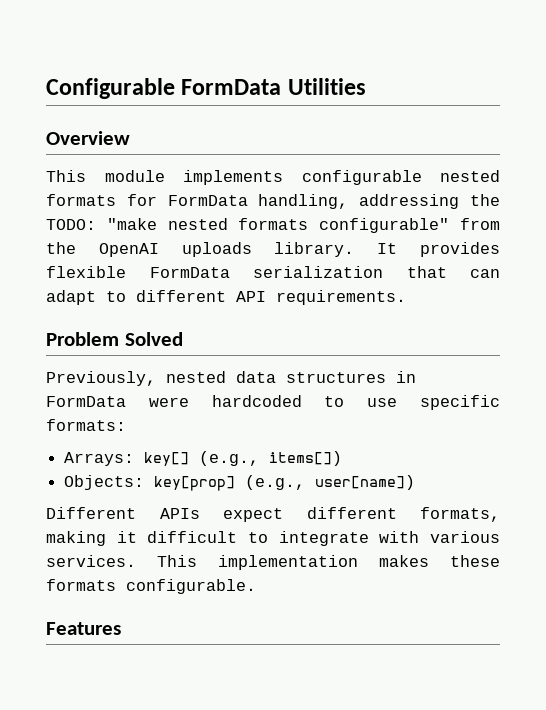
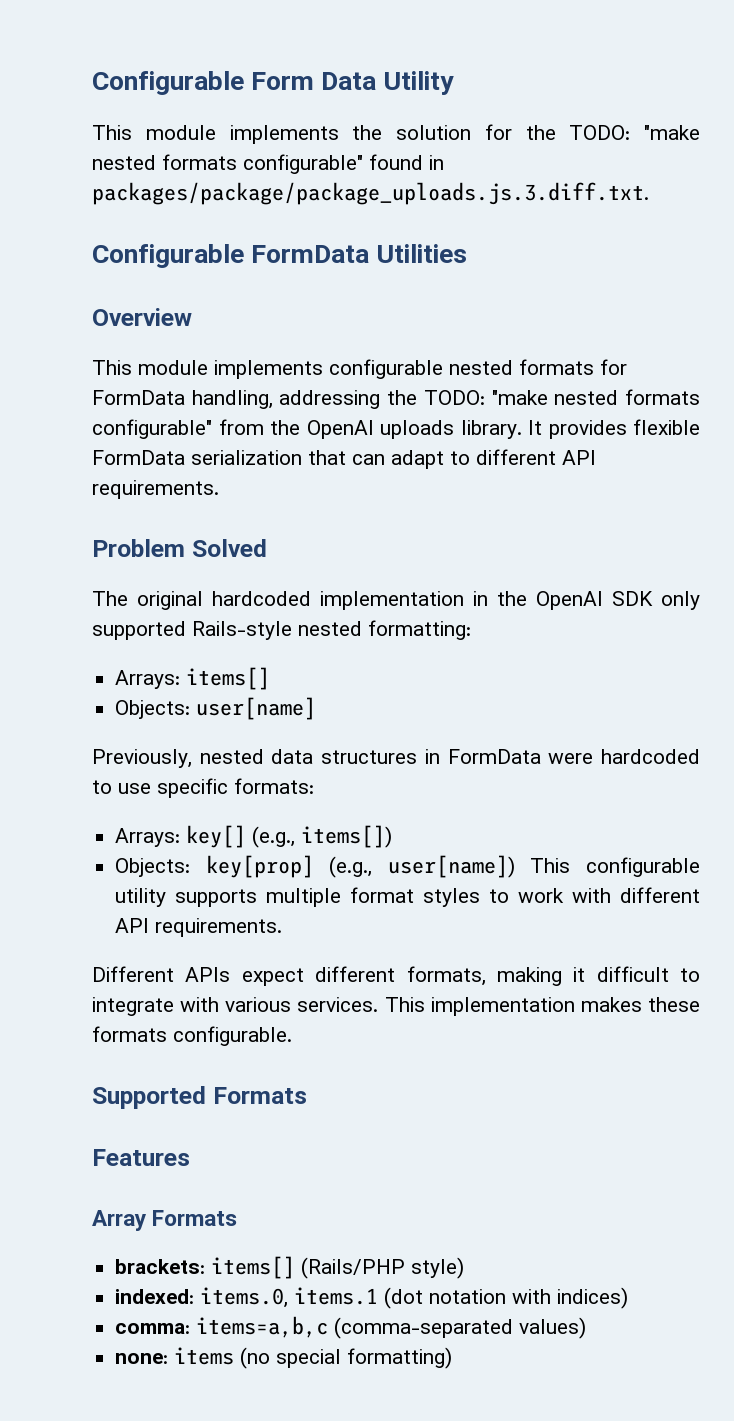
[46,78,175,99] Configurable -> [92,71,455,95] [92,124,700,144] [92,154,444,174] [92,182,649,205] [92,244,244,268] Configurable Form Data Utility // This module implements the solution for the TODO: "make nested formats configurable" found in packages/package/package_uploads.js.3.diff.txt. // Configurable
(183, 339) none -> [92,591,700,610] [92,620,471,640] [115,667,271,690] [115,697,317,720] // The original hardcoded implementation in the OpenAI SDK only supported Rails-style nested formatting: // Arrays: items[] // Objects: user[name]
(416, 482) none -> [530,857,700,877] [115,887,700,907] [115,918,283,937] This configurable utility supports multiple format styles to work with different API requirements.
(256, 586) none -> [92,1086,307,1109] // Supported Formats
(121, 628) none -> [92,1210,238,1231] [115,1256,465,1279] [115,1287,629,1309] [115,1316,587,1339] [115,1347,453,1369] // Array Formats // brackets: items[] (Rails/PHP style) // indexed: items.0, items.1 (dot notation with indices) // comma: items=a,b,c (comma-separated values) // none: items (no special formatting)

